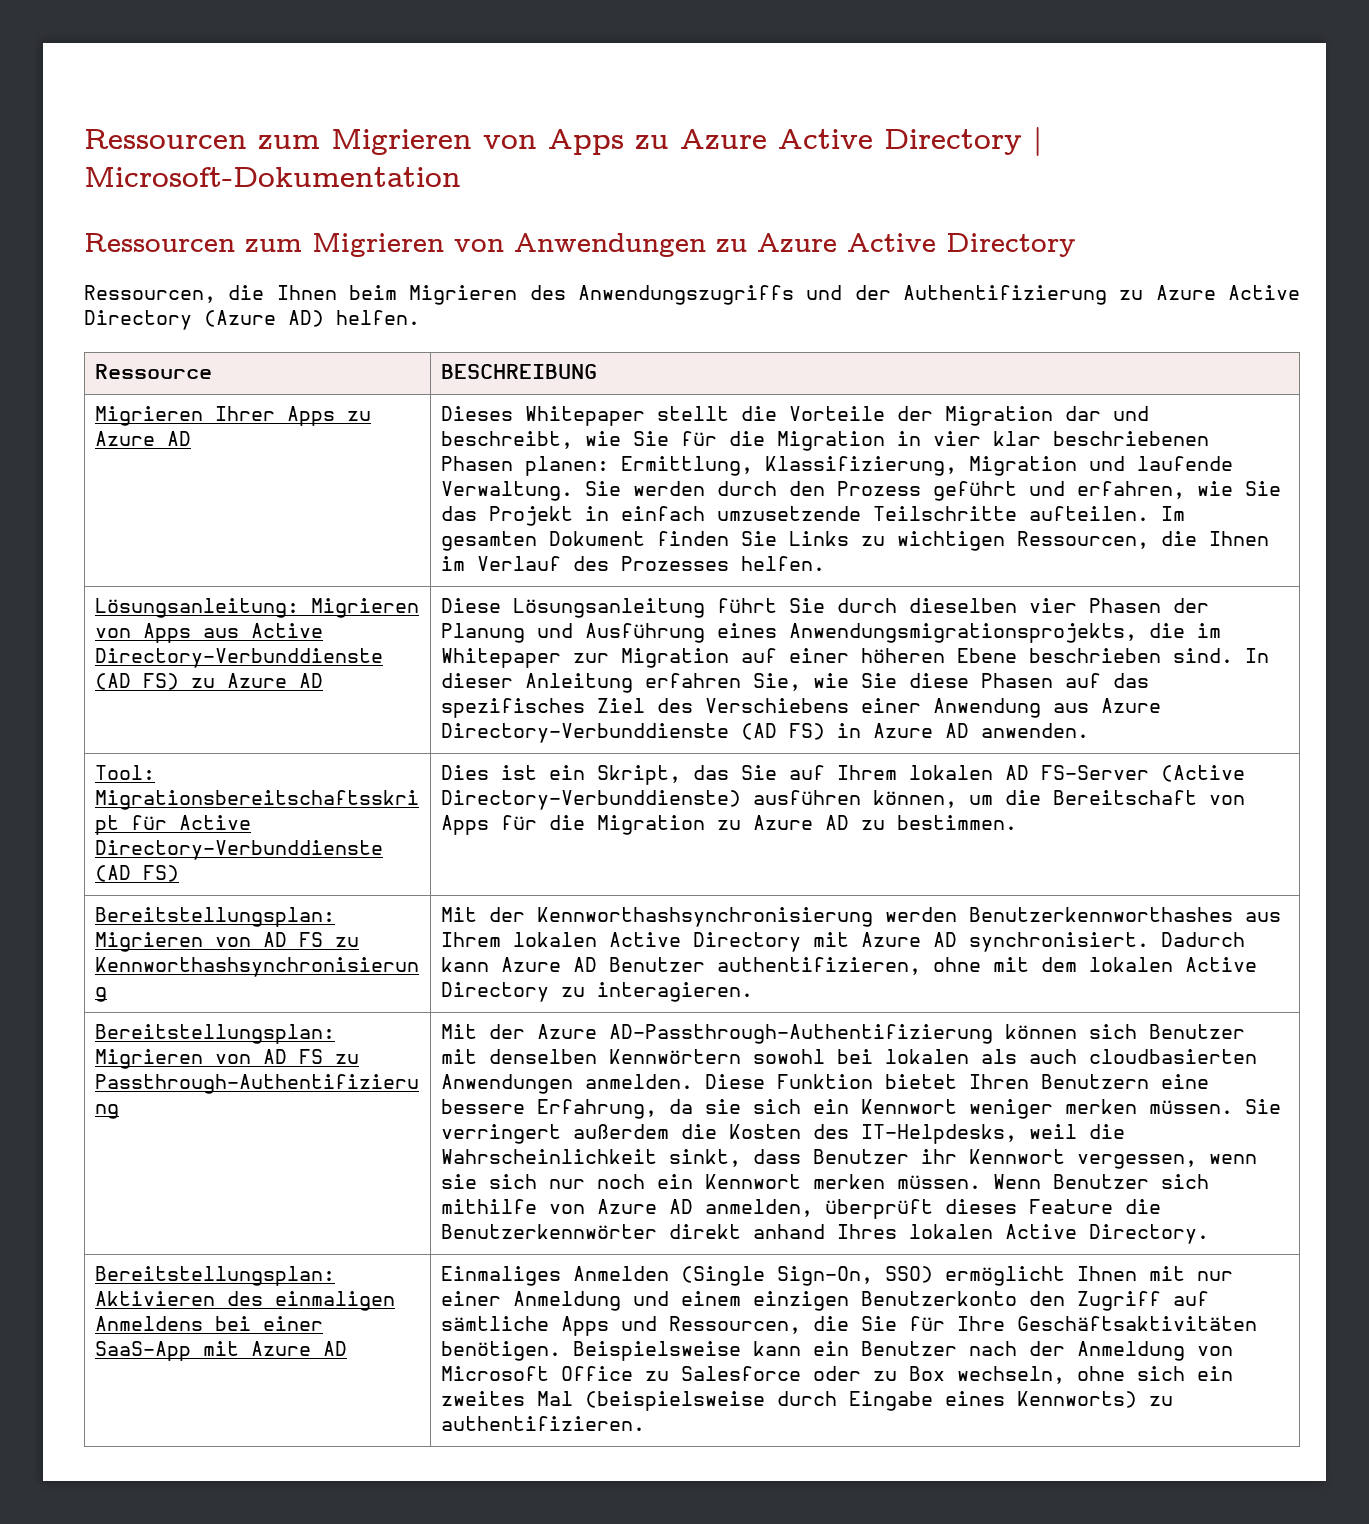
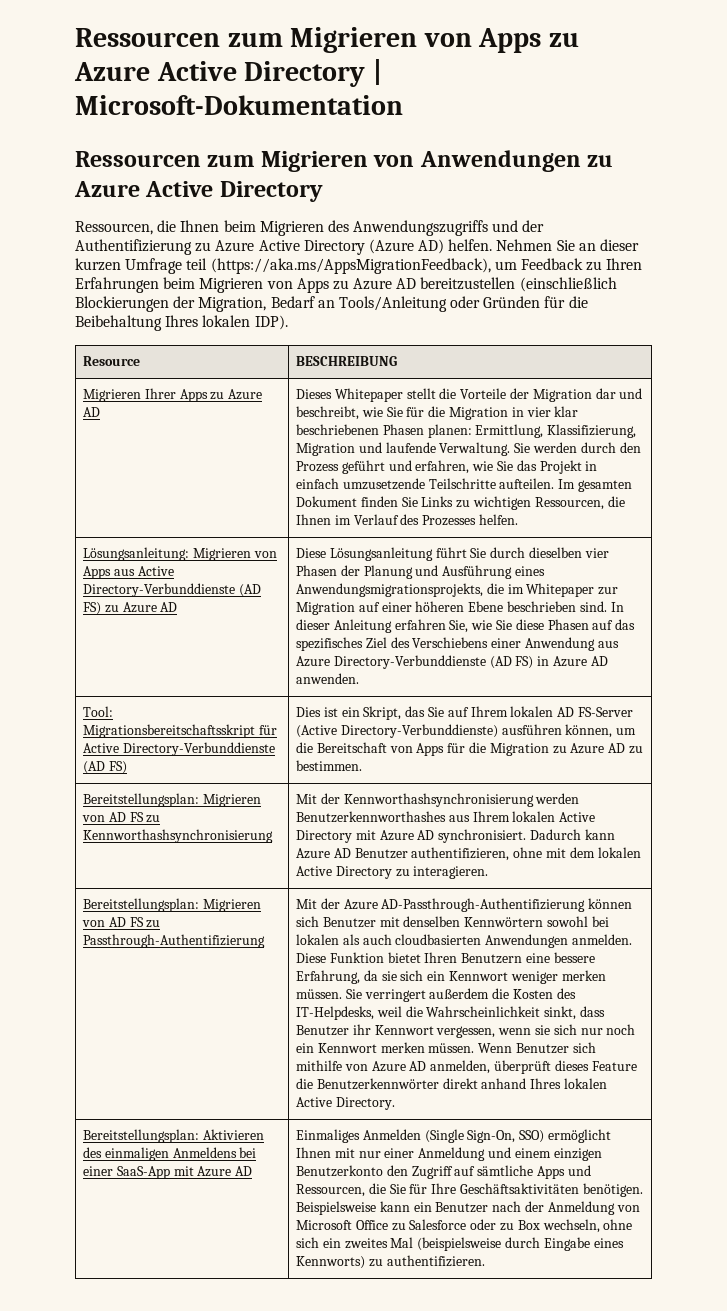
[95,364,213,379] // Ressource -> [496,239,640,251] [75,258,643,274] [75,277,617,293] [75,296,588,312] [75,315,288,331] [83,356,141,366] Nehmen Sie an dieser kurzen Umfrage teil (https://aka.ms/AppsMigrationFeedback), um Feedback zu Ihren Erfahrungen beim Migrieren von Apps zu Azure AD bereitzustellen (einschließlich Blockierungen der Migration, Bedarf an Tools/Anleitung oder Gründen für die Beibehaltung Ihres lokalen IDP). // Resource

